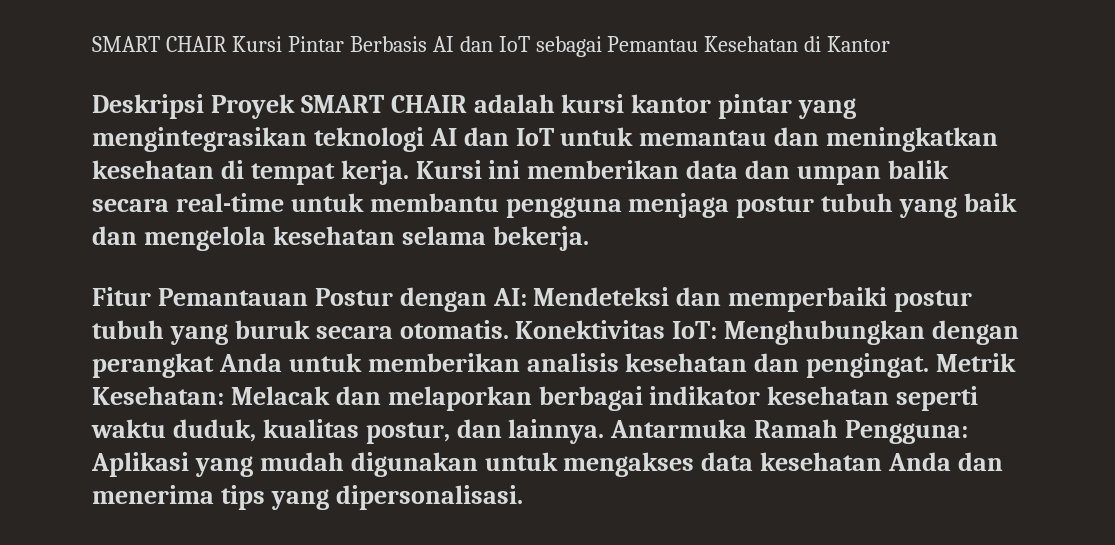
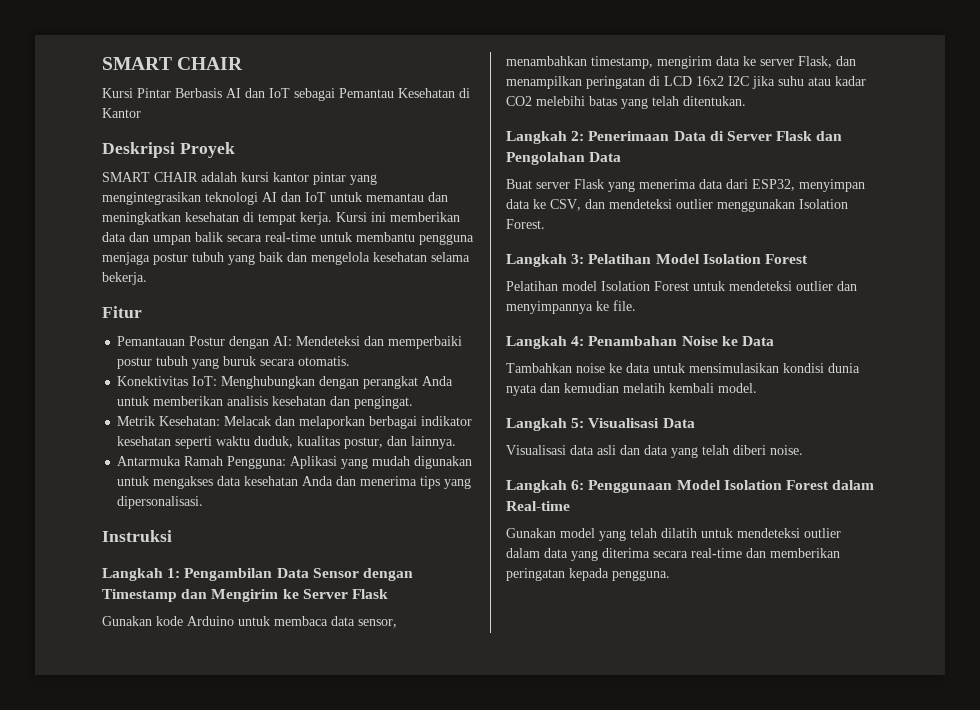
[92,36,227,52] SMART CHAIR -> [102,57,244,70] SMART CHAIR //
(295, 106) none -> (235, 150) //
(151, 296) none -> (142, 312) //
(509, 329) none -> (351, 361) //
(930, 365) none -> (414, 402) //
(605, 431) none -> (457, 442) //
(523, 497) none -> [102,530,172,542] [102,568,413,581] [102,589,388,602] [102,616,397,628] [506,56,856,69] [506,76,866,89] [506,96,746,109] [506,131,843,144] [506,152,622,165] [506,179,865,192] [506,199,848,212] [506,219,545,229] [506,254,808,267] [506,281,857,291] [506,300,636,314] [506,336,774,349] [506,363,860,373] [506,383,757,396] [506,418,695,431] [506,445,803,458] [506,480,875,493] [506,501,570,511] [506,528,841,541] [506,548,840,561] [506,568,670,581] // Instruksi // Langkah 1: Pengambilan Data Sensor dengan Timestamp dan Mengirim ke Server Flask // Gunakan kode Arduino untuk membaca data sensor, menambahkan timestamp, mengirim data ke server Flask, dan menampilkan peringatan di LCD 16x2 I2C jika suhu atau kadar CO2 melebihi batas yang telah ditentukan. // Langkah 2: Penerimaan Data di Server Flask dan Pengolahan Data // Buat server Flask yang menerima data dari ESP32, menyimpan data ke CSV, dan mendeteksi outlier menggunakan Isolation Forest. // Langkah 3: Pelatihan Model Isolation Forest // Pelatihan model Isolation Forest untuk mendeteksi outlier dan menyimpannya ke file. // Langkah 4: Penambahan Noise ke Data // Tambahkan noise ke data untuk mensimulasikan kondisi dunia nyata dan kemudian melatih kembali model. // Langkah 5: Visualisasi Data // Visualisasi data asli dan data yang telah diberi noise. // Langkah 6: Penggunaan Model Isolation Forest dalam Real-time // Gunakan model yang telah dilatih untuk mendeteksi outlier dalam data yang diterima secara real-time dan memberikan peringatan kepada pengguna.

